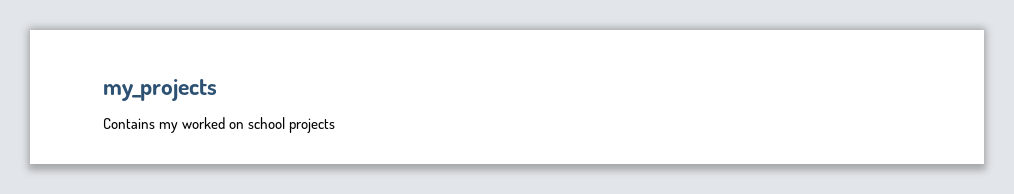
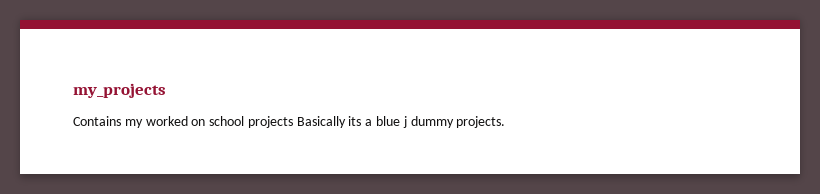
(336, 125) none -> [296,116,506,128] Basically its a blue j dummy projects.

